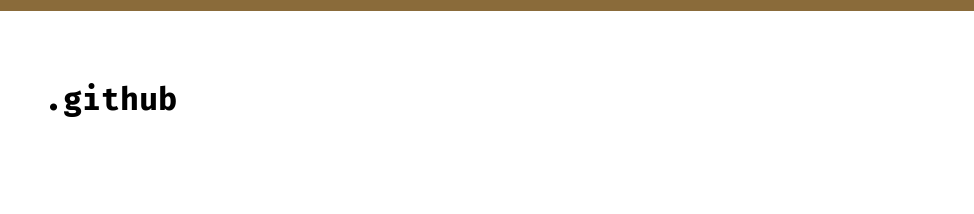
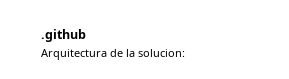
(177, 100) none -> [41,49,185,60] // Arquitectura de la solucion:

